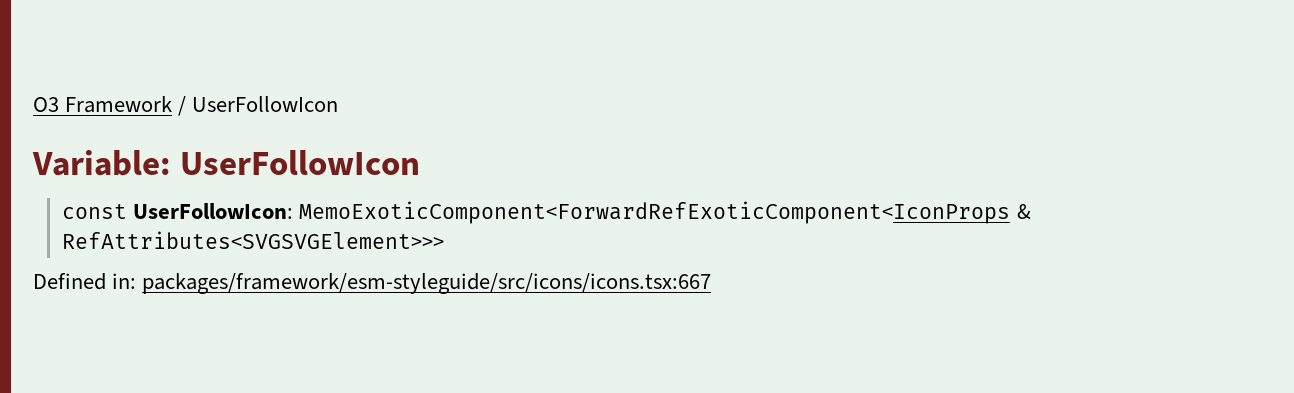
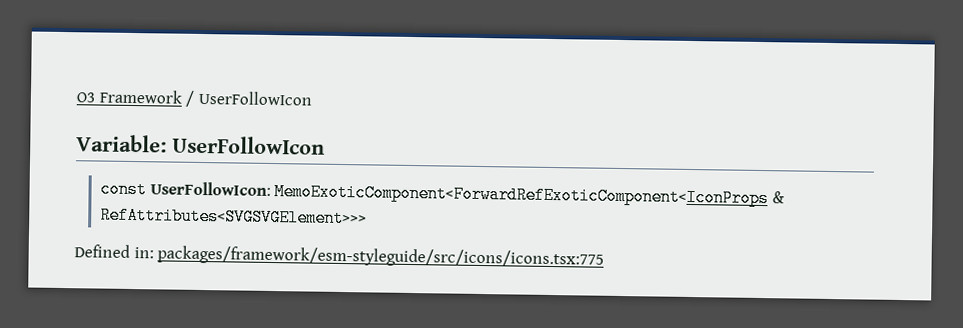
[142,273,712,294] packages/framework/esm-styleguide/src/icons/icons.tsx:667 -> [157,245,605,269] packages/framework/esm-styleguide/src/icons/icons.tsx:775

